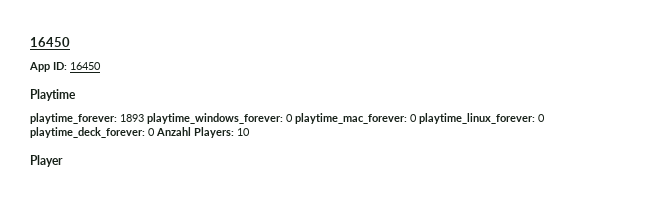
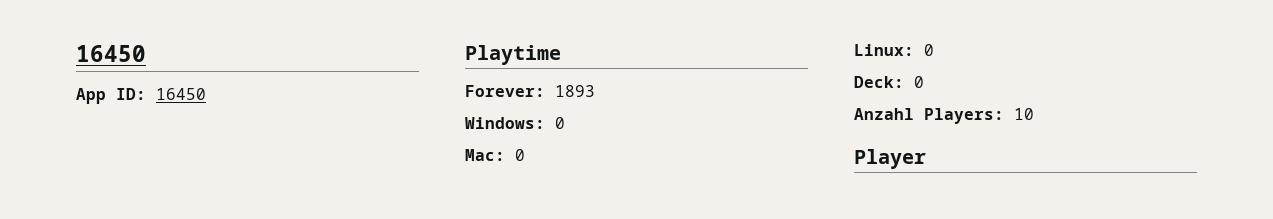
[30,113,117,124] playtime_forever: -> [465,85,545,97] Forever:
[147,113,545,124] [30,127,155,138] playtime_windows_forever: 0 playtime_mac_forever: 0 playtime_linux_forever: 0 playtime_deck_forever: 0 -> [465,117,565,129] [465,149,525,161] [854,44,934,56] [854,76,924,88] // Windows: 0 // Mac: 0 // Linux: 0 // Deck: 0 //

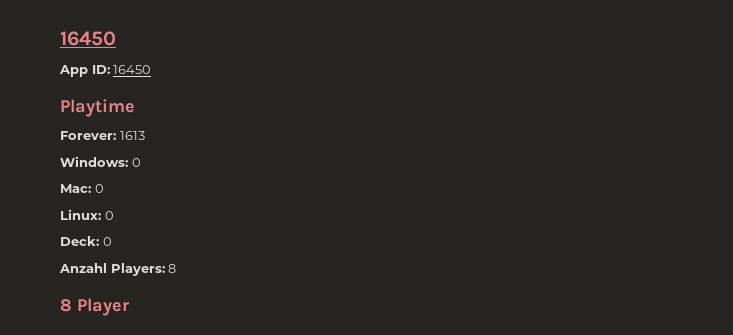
[555,85,595,97] 1893 -> [119,131,145,140] 1613
[1014,108,1034,120] 10 // -> [168,264,177,273] [60,299,72,312] 8 // 8

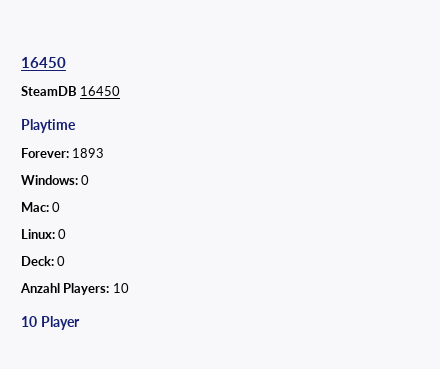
[60,31,116,46] [59,65,110,77] 16450 // App ID: -> [21,57,66,68] [21,86,77,96] 16450 // SteamDB
[119,131,145,140] 1613 -> [72,148,105,158] 1893
[168,264,177,273] [60,299,72,312] 8 // 8 -> [112,283,129,293] [21,316,37,327] 10 // 10

